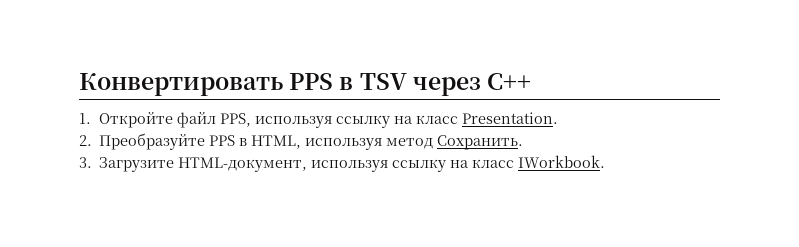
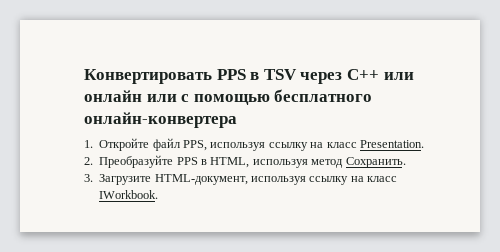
(532, 81) none -> [383,72,414,80] [84,89,373,105] [84,112,237,128] или онлайн или с помощью бесплатного онлайн-конвертера

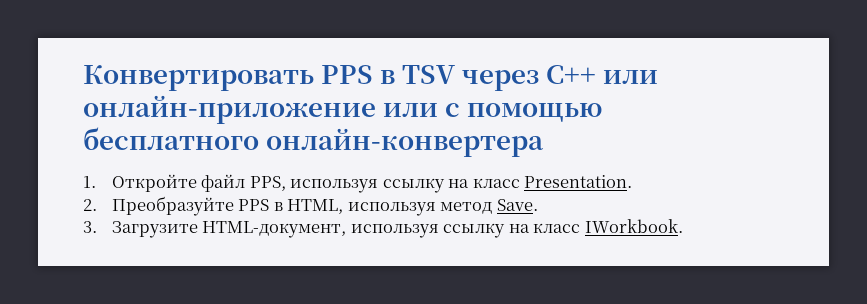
[84,90,142,102] онлайн -> [83,95,376,124] онлайн-приложение
[345,157,406,168] Сохранить. -> [496,199,538,211] Save.

